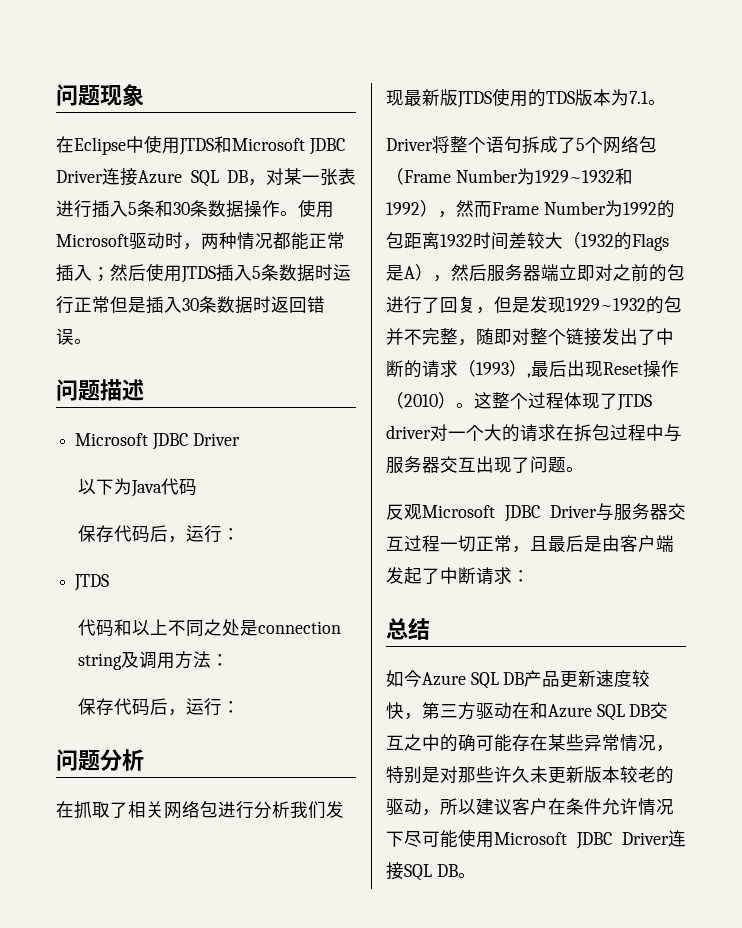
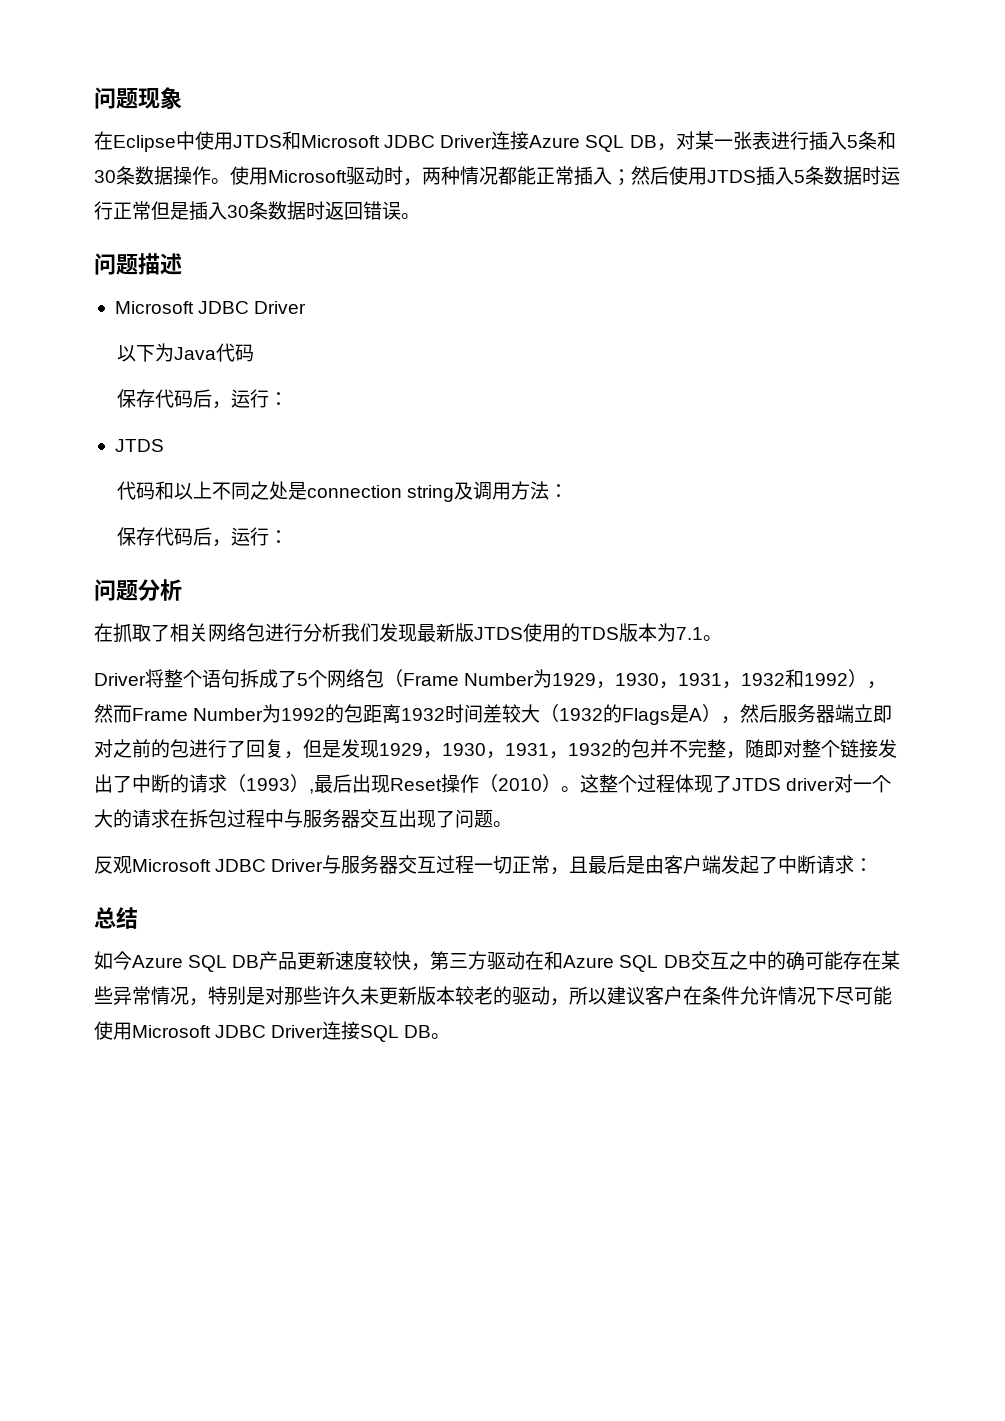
[534,170,615,183] 1929~1932 -> [552,673,786,689] 1929，1930，1931，1932
[566,298,646,311] 1929~1932 -> [379,743,612,759] 1929，1930，1931，1932

